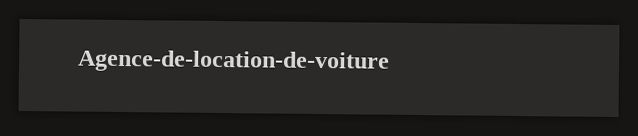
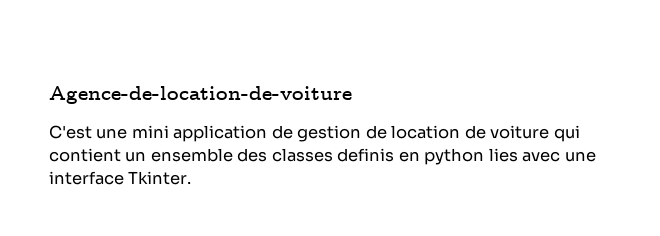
(390, 61) none -> [49,125,580,142] [49,148,596,165] [49,171,192,185] // C'est une mini application de gestion de location de voiture qui contient un ensemble des classes definis en python lies avec une interface Tkinter.

